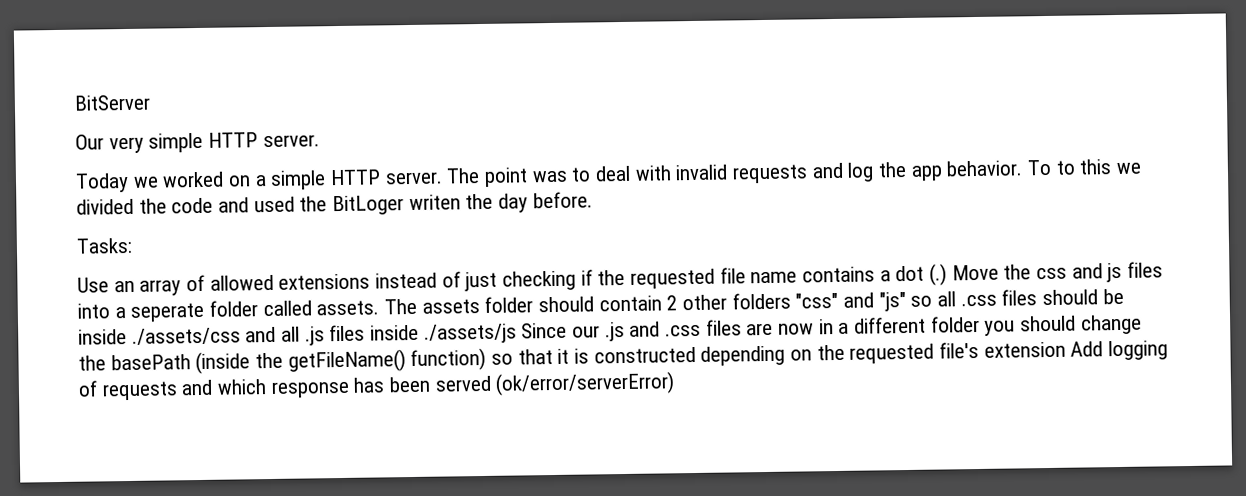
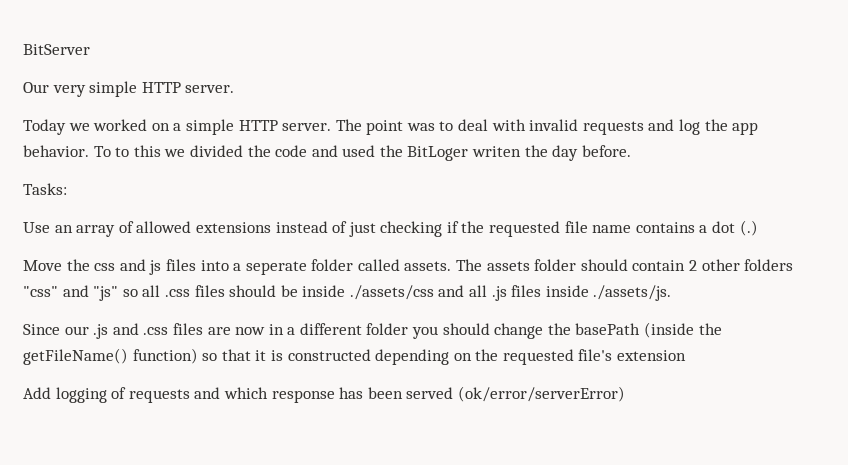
(948, 274) none -> (758, 228) //
[423,323,517,344] ./assets/js -> [593,285,672,301] ./assets/js. //
(1066, 349) none -> (687, 355) //

